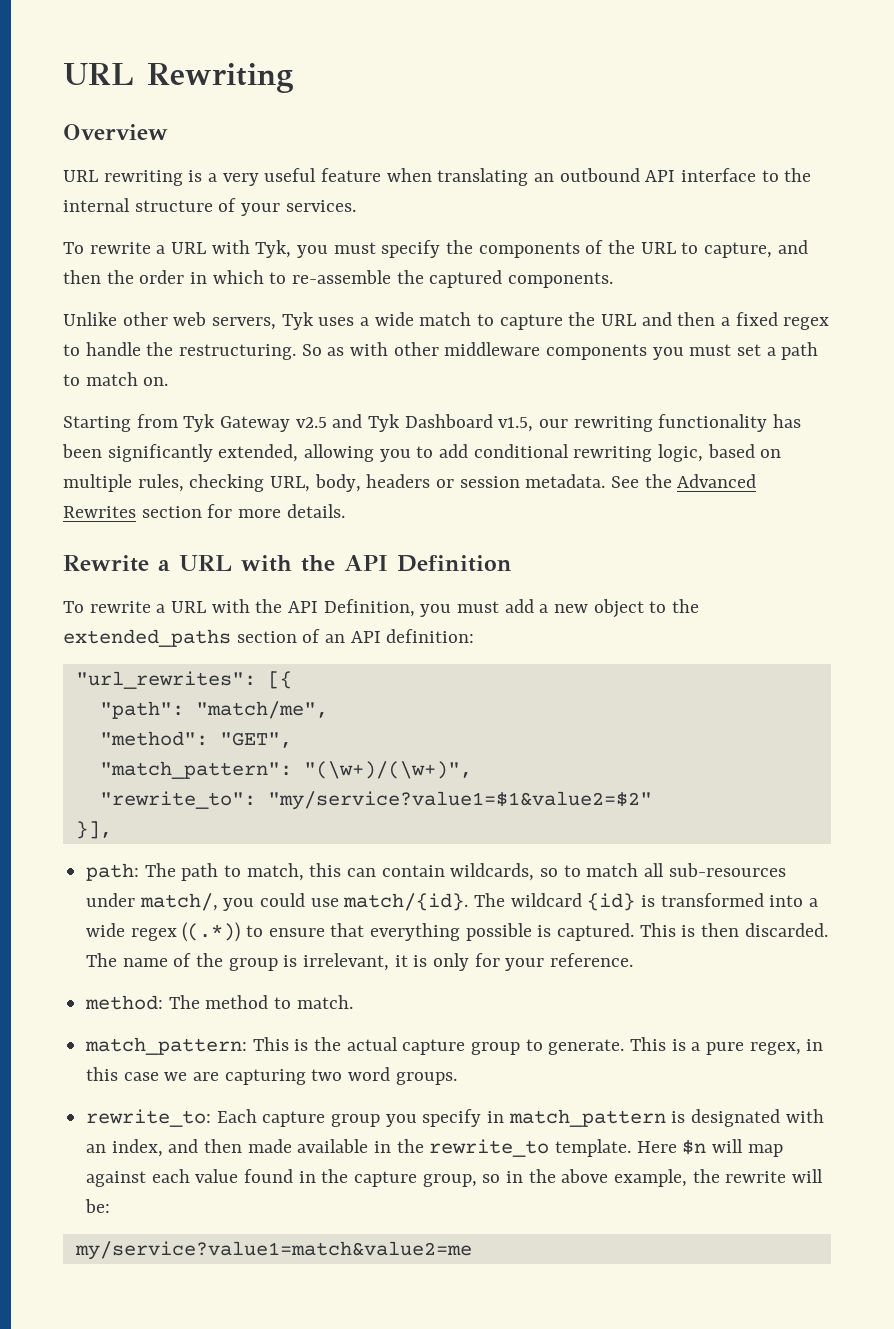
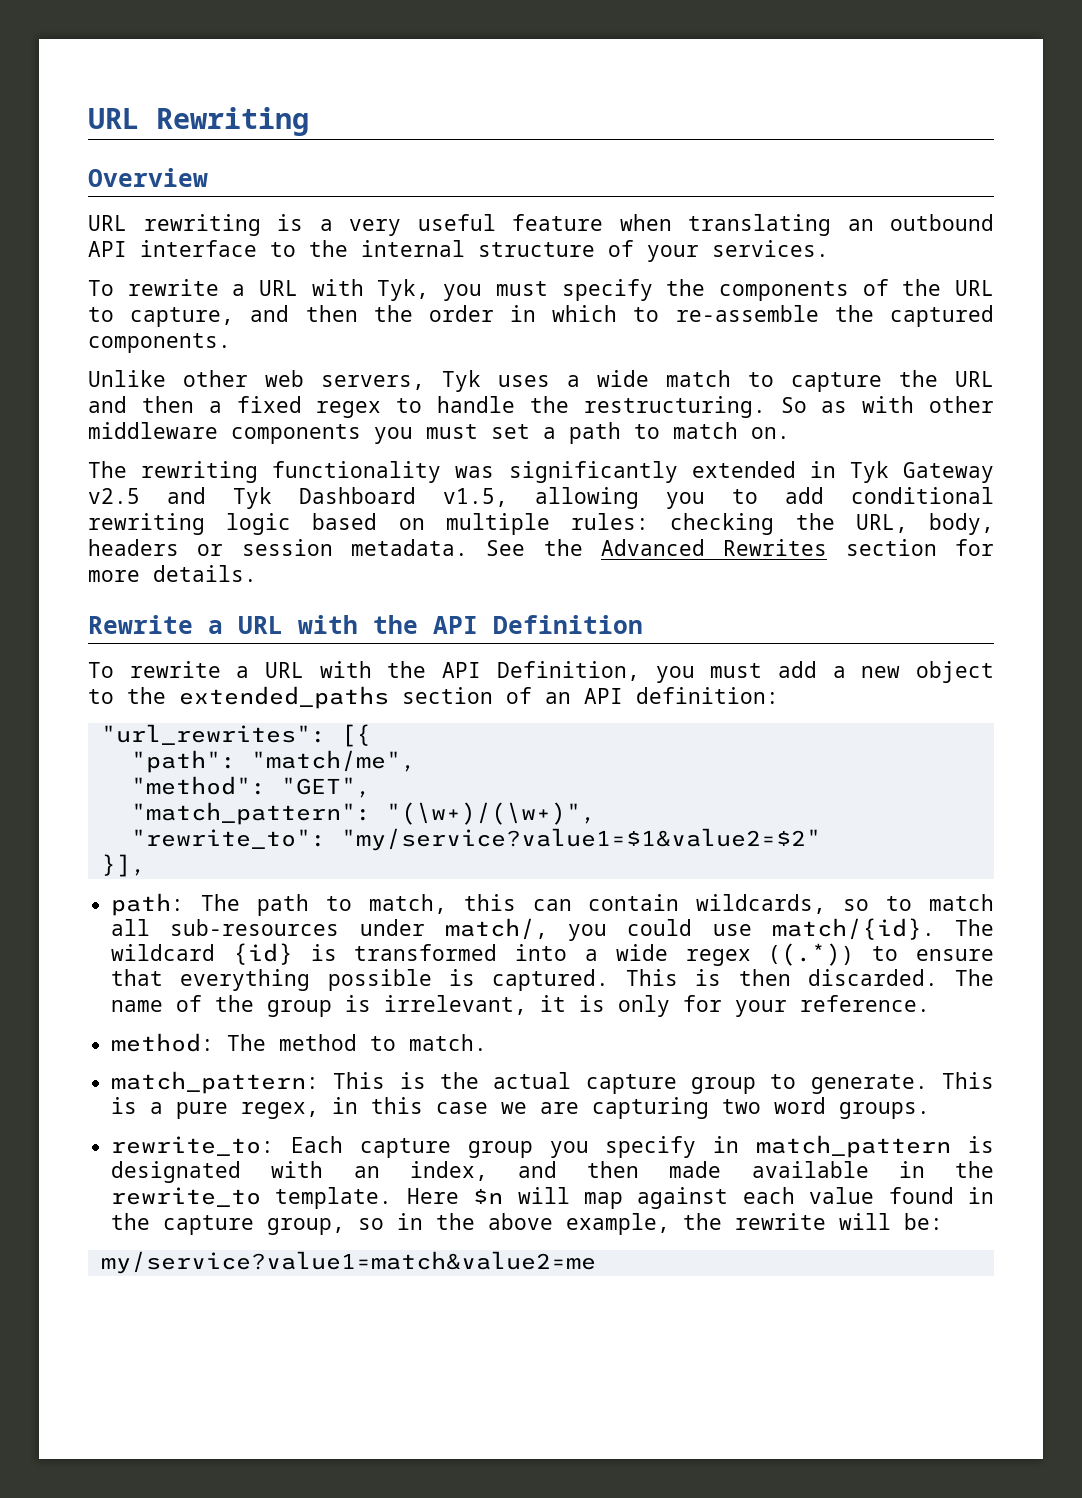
[63,414,178,432] Starting from -> [88,461,836,483] The rewriting functionality was significantly extended in
[539,414,802,432] [62,444,299,462] our rewriting functionality has been significantly extended, -> (508, 497) none
[658,444,704,462] logic, -> [226,513,292,535] logic
[137,474,265,492] rules, checking -> [571,513,835,535] rules: checking the

